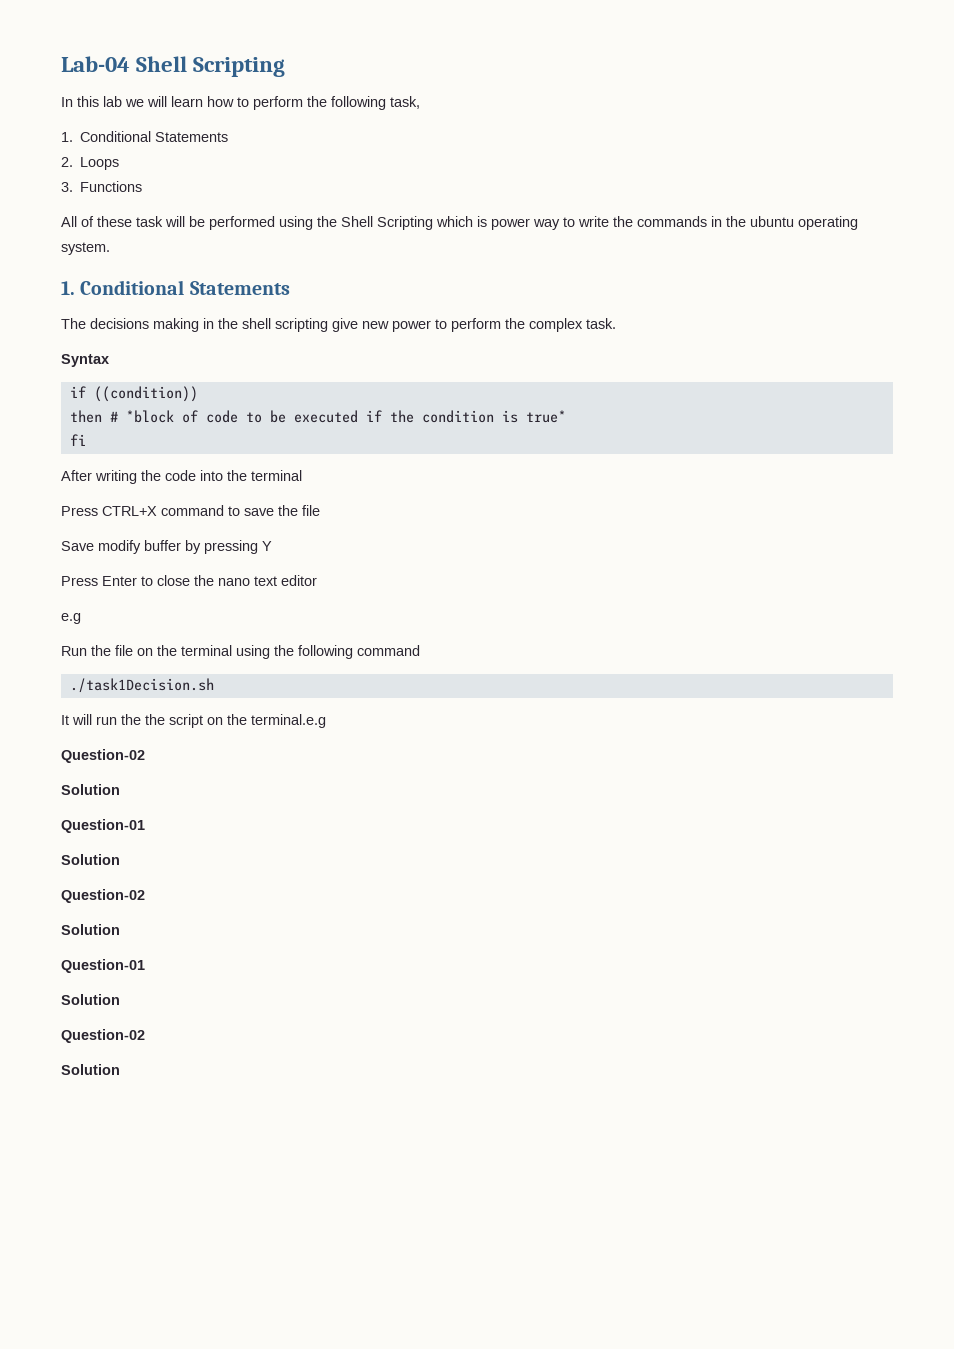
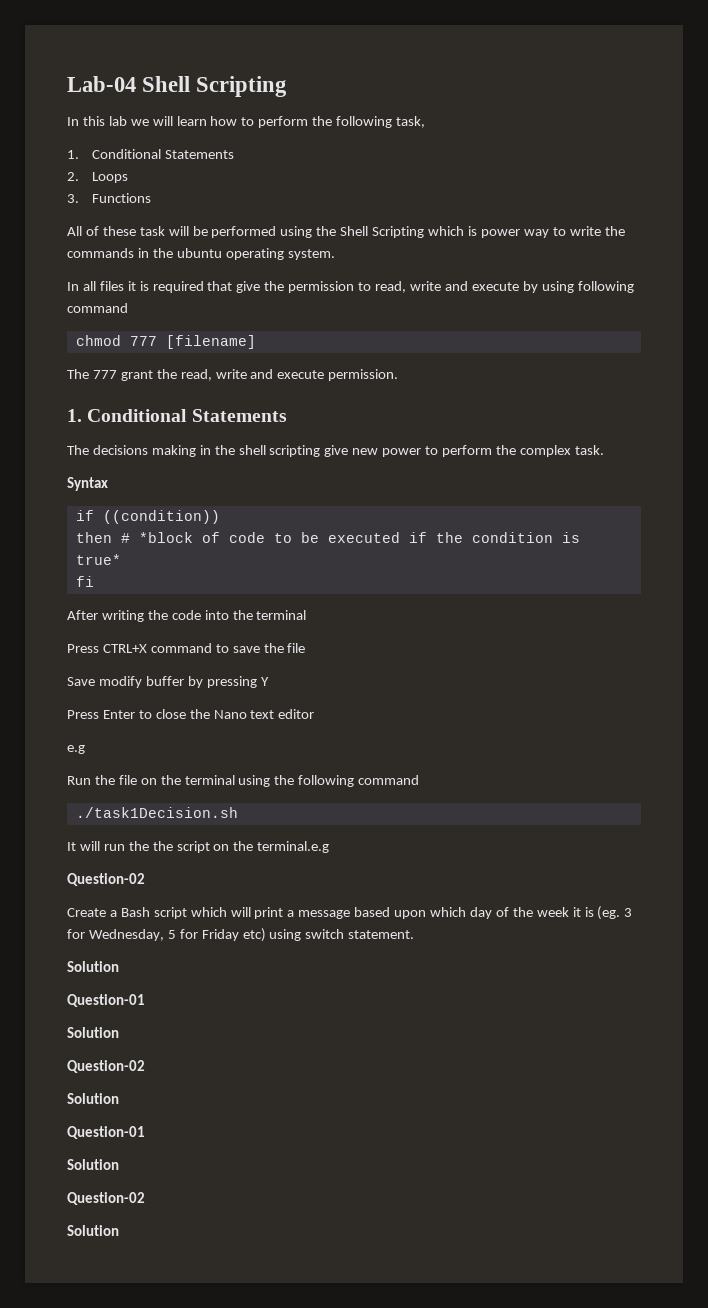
(110, 248) none -> [67,281,634,293] [67,303,128,313] [75,335,256,349] [67,369,399,381] // In all files it is required that give the permission to read, write and execute by using following command // chmod 777 [filename] // The 777 grant the read, write and execute permission.
[218,578,250,586] nano -> [213,710,247,719] Nano
(145, 756) none -> [67,906,633,920] [67,928,415,942] // Create a Bash script which will print a message based upon which day of the week it is (eg. 3 for Wednesday, 5 for Friday etc) using switch statement.

